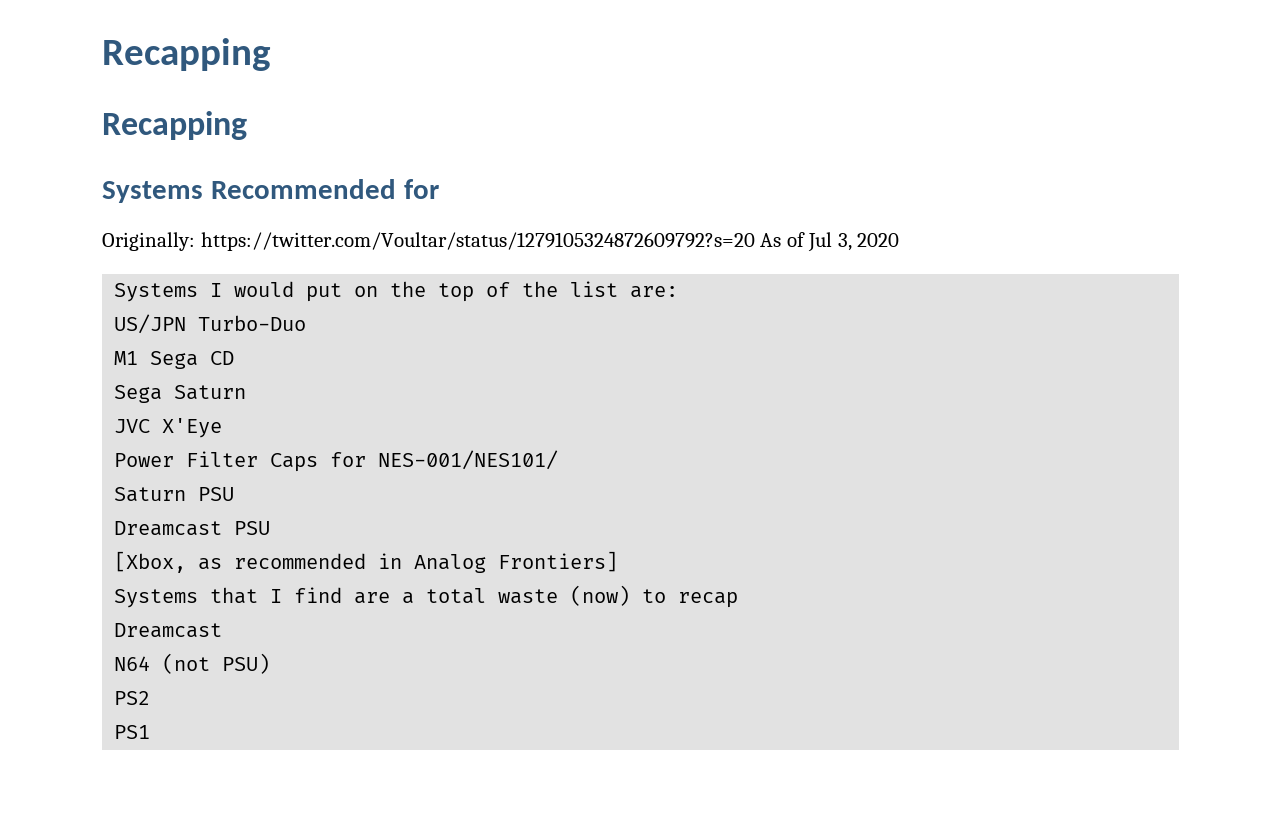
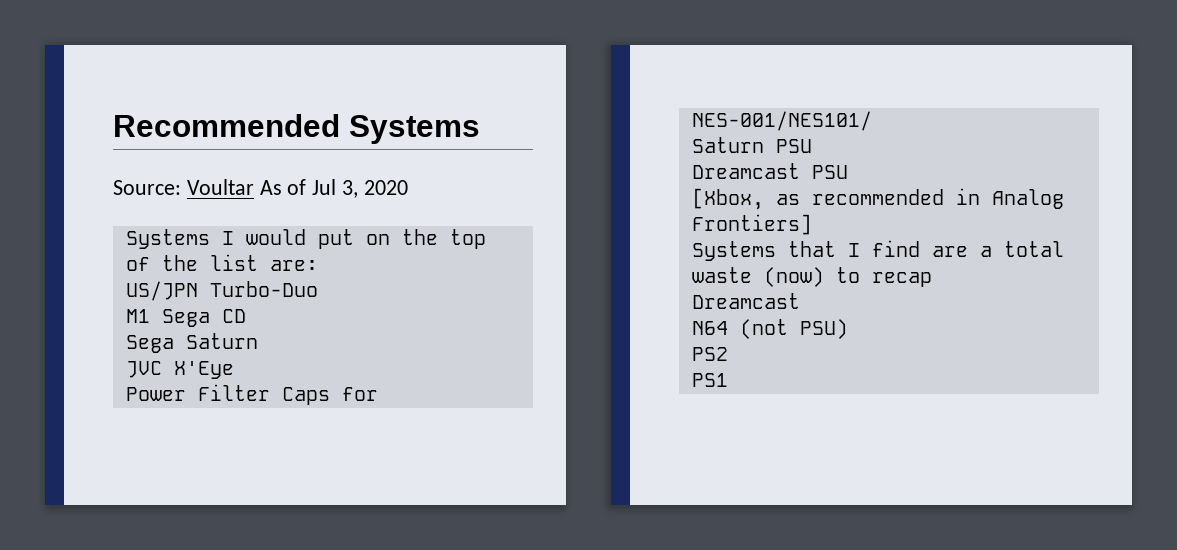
[102,38,271,71] [102,111,247,140] [102,179,439,203] [102,232,755,251] Recapping // Recapping // Systems Recommended for // Originally: https://twitter.com/Voultar/status/1279105324872609792?s=20 -> [113,114,480,144] [113,179,254,195] Recommended Systems // Source: Voultar

